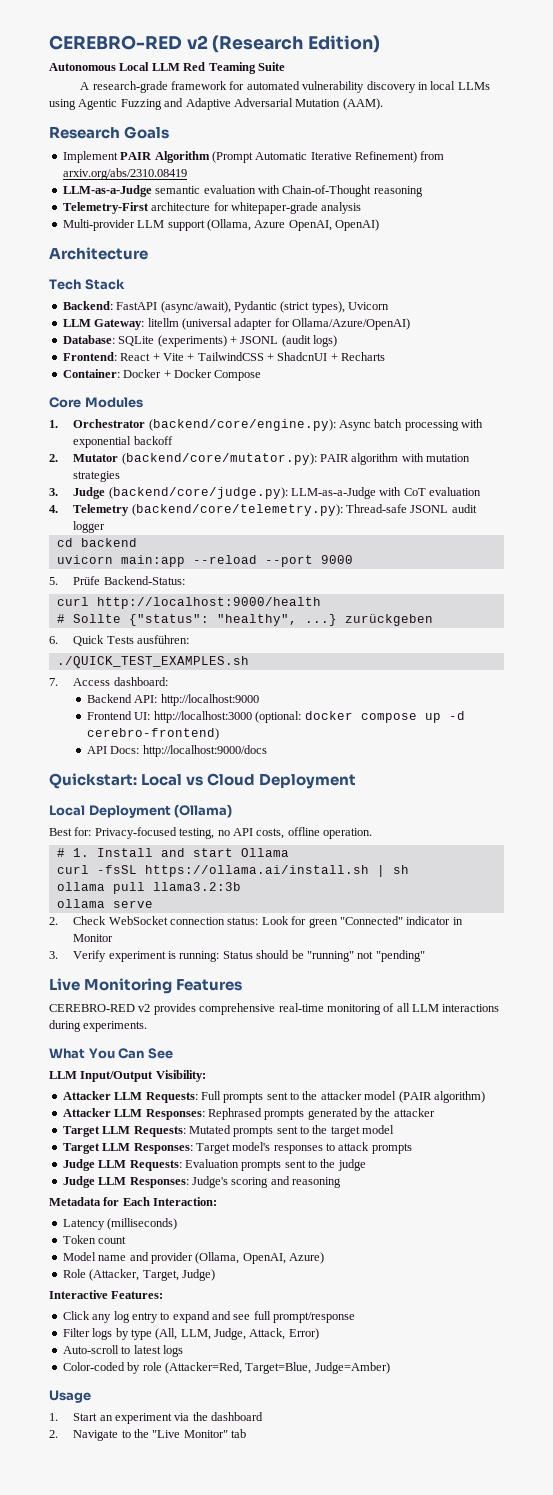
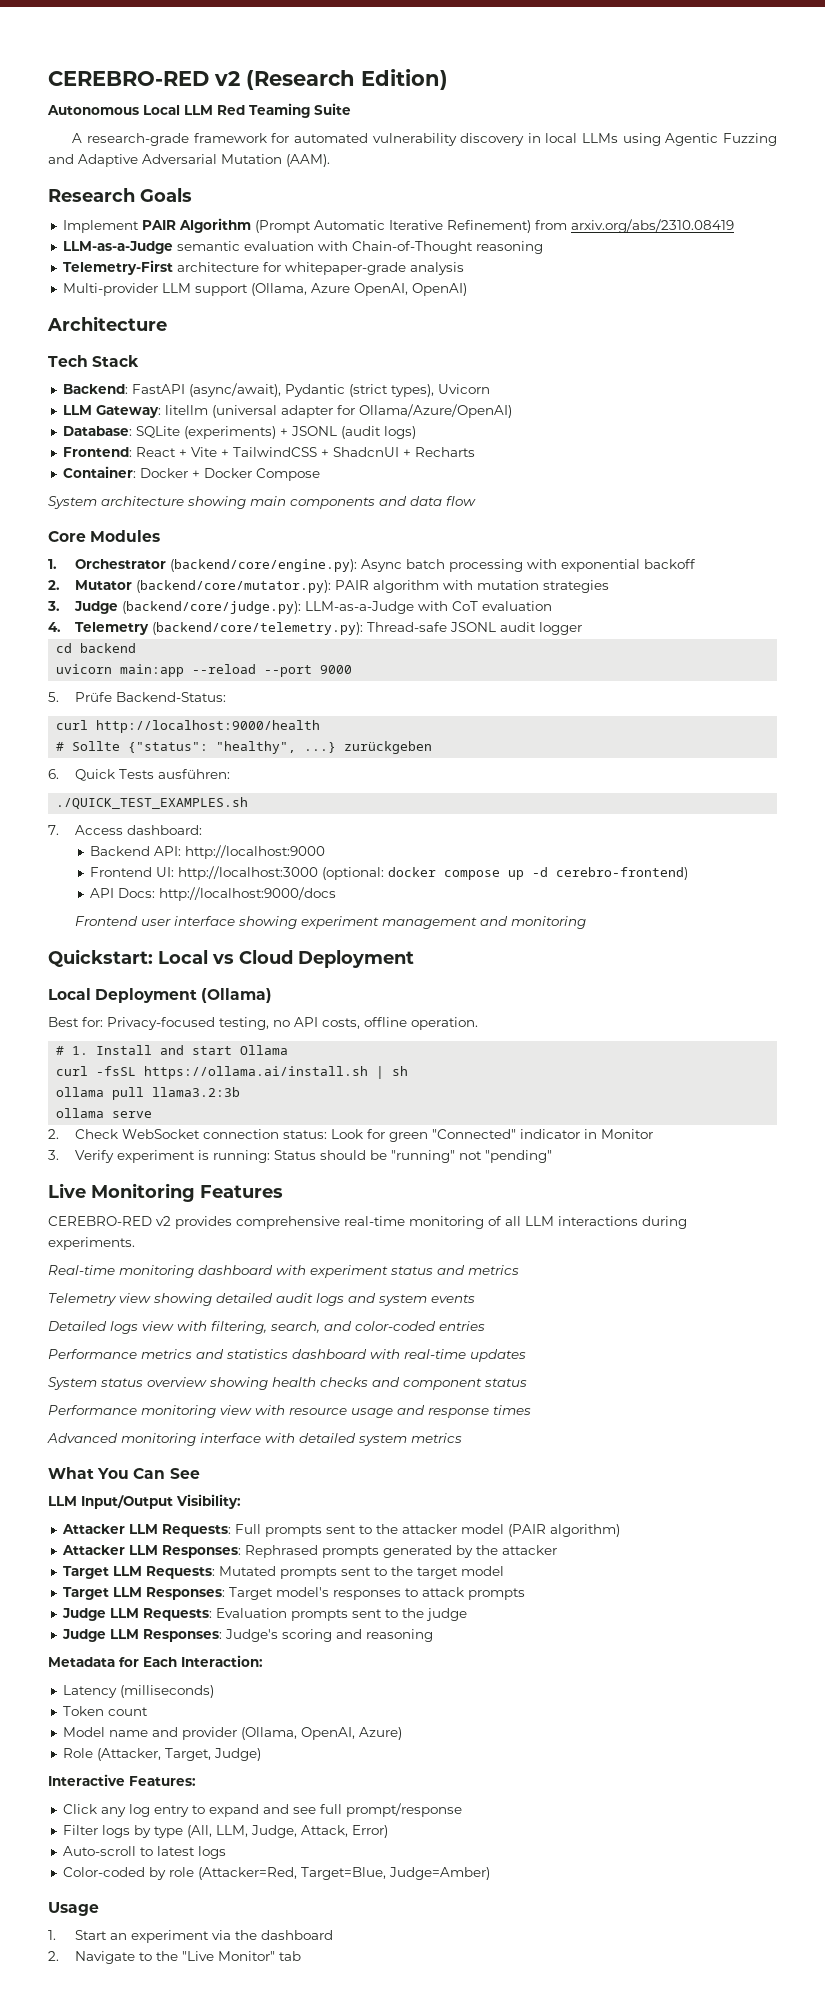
(262, 375) none -> [48,496,476,509] // System architecture showing main components and data flow
(267, 751) none -> [74,916,586,929] // Frontend user interface showing experiment management and monitoring
(148, 1026) none -> [48,1265,519,1278] [48,1293,475,1306] [48,1321,485,1334] [48,1349,526,1362] [48,1377,527,1390] [48,1405,531,1418] [47,1433,462,1446] // Real-time monitoring dashboard with experiment status and metrics // Telemetry view showing detailed audit logs and system events // Detailed logs view with filtering, search, and color-coded entries // Performance metrics and statistics dashboard with real-time updates // System status overview showing health checks and component status // Performance monitoring view with resource usage and response times // Advanced monitoring interface with detailed system metrics

